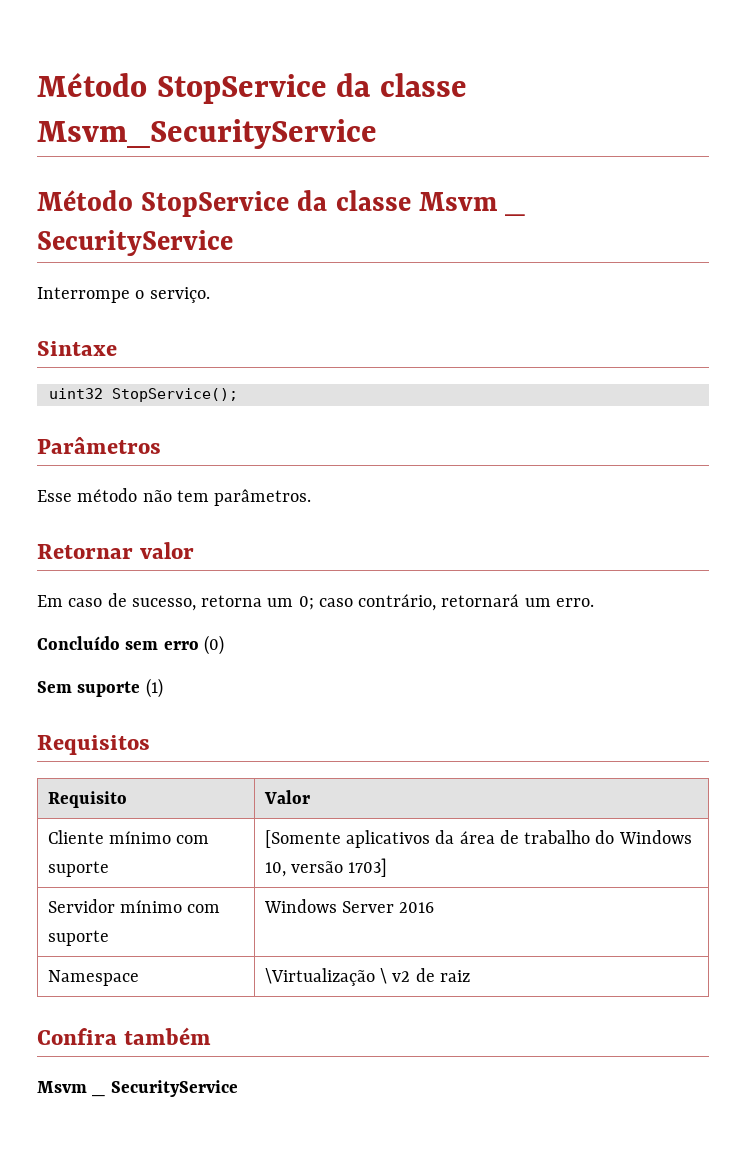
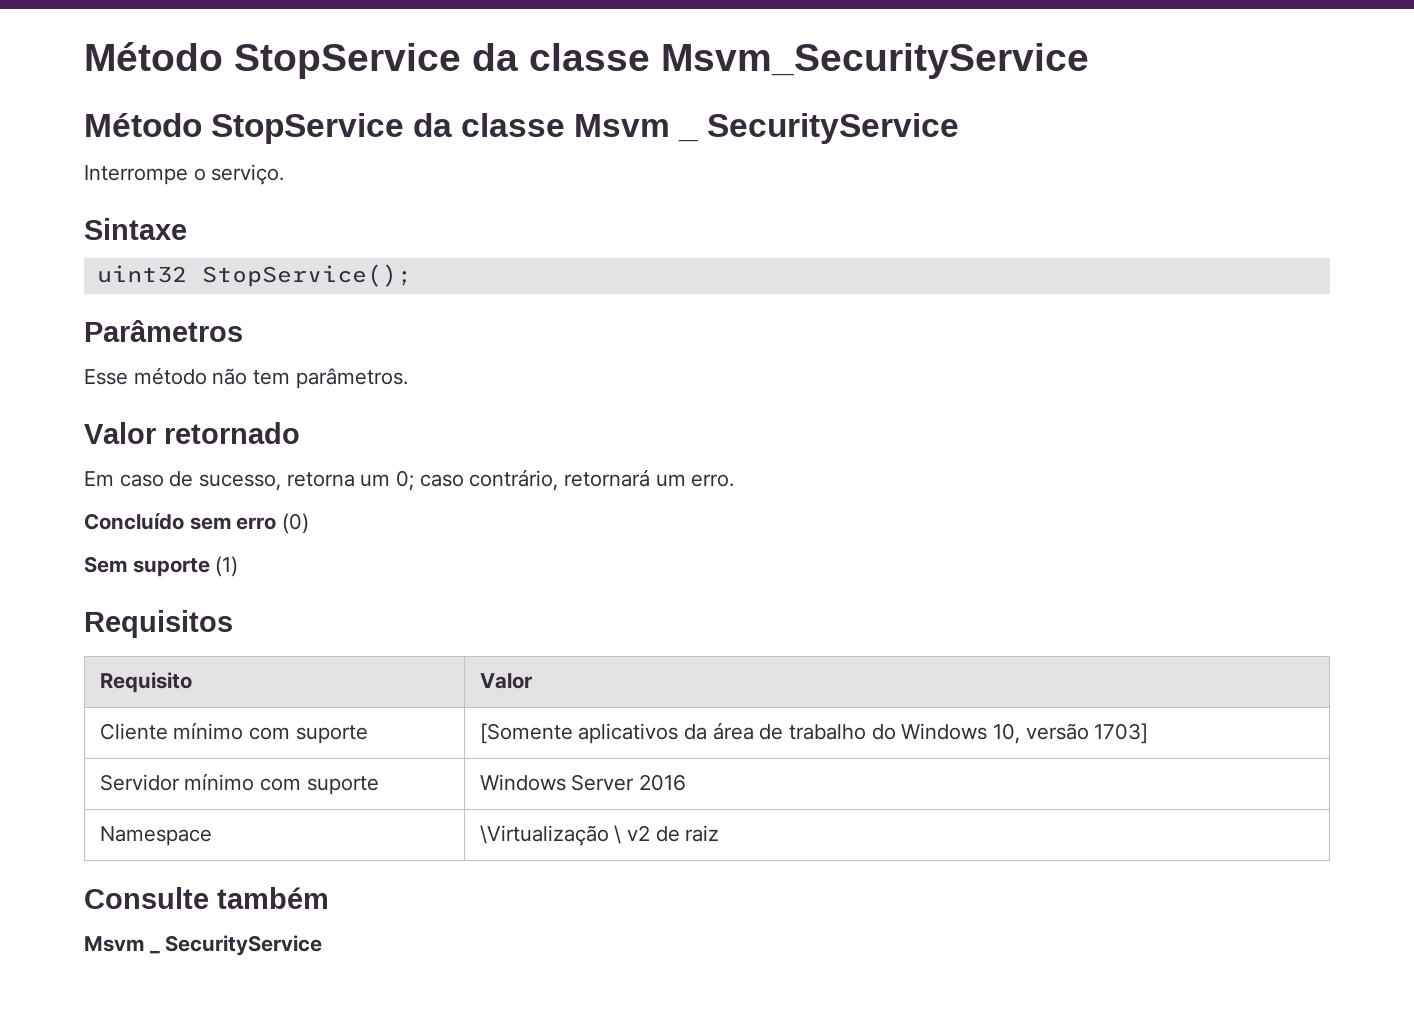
[37,542,195,559] Retornar valor -> [84,422,300,444] Valor retornado
[37,1028,117,1045] Confira -> [84,887,209,909] Consulte

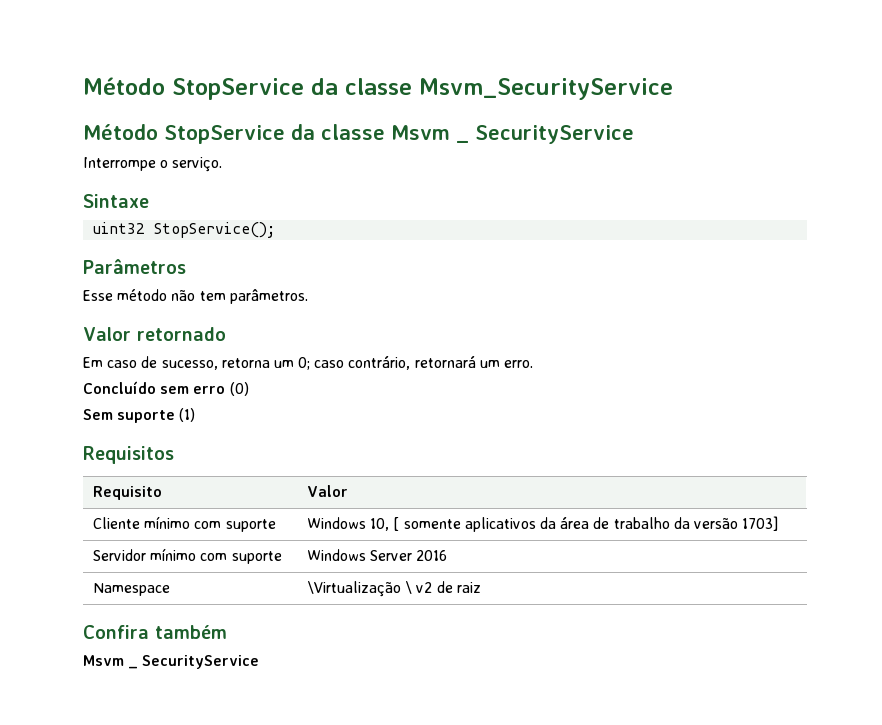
[479,723,573,744] [Somente -> [307,517,461,531] Windows 10, [ somente
[871,723,1020,744] do Windows 10, -> [673,517,690,529] da
[84,887,209,909] Consulte -> [83,625,149,639] Confira

